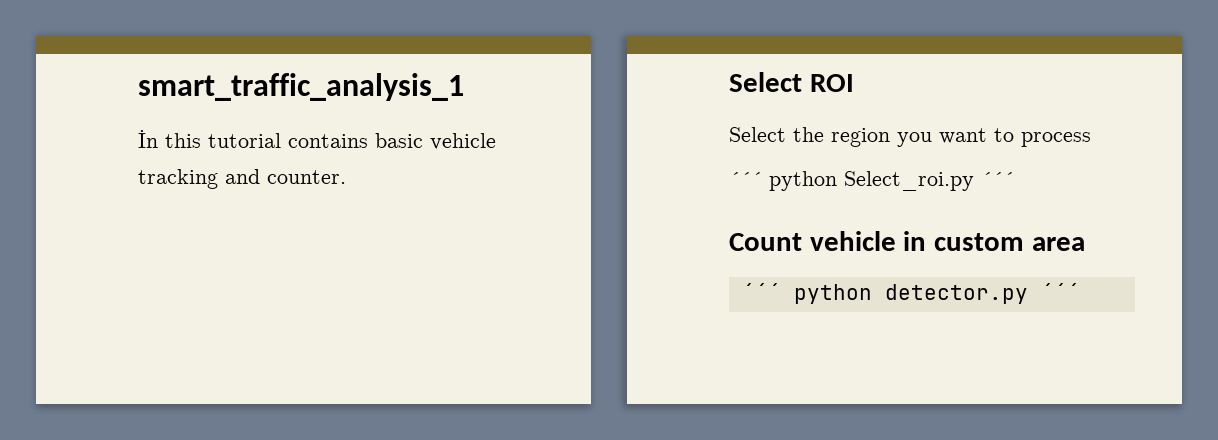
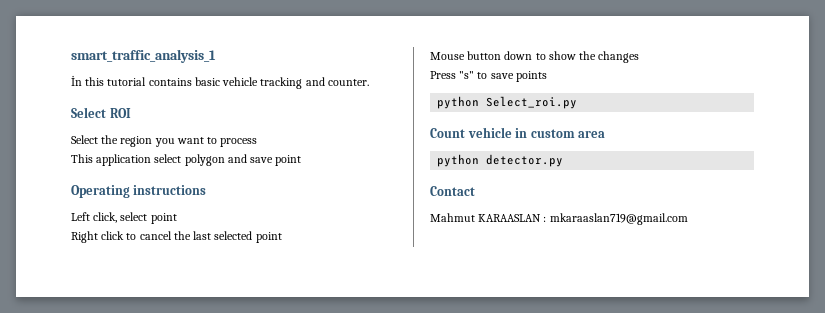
[729,172,762,186] ´´´ -> [71,154,302,166] [71,185,207,198] [71,212,177,224] [71,231,282,243] [430,51,640,63] [430,71,547,82] This application select polygon and save point // Operating instructions // Left click, select point // Right click to cancel the last selected point // Mouse button down to show the changes // Press "s" to save points //
[981,172,1014,186] ´´´ -> (578, 102) none
[741,283,781,300] ´´´ -> (606, 134) none
[1040,283,1080,300] ´´´ -> [430,186,475,196] [430,213,688,225] // Contact // Mahmut KARAASLAN : mkaraaslan719@gmail.com

